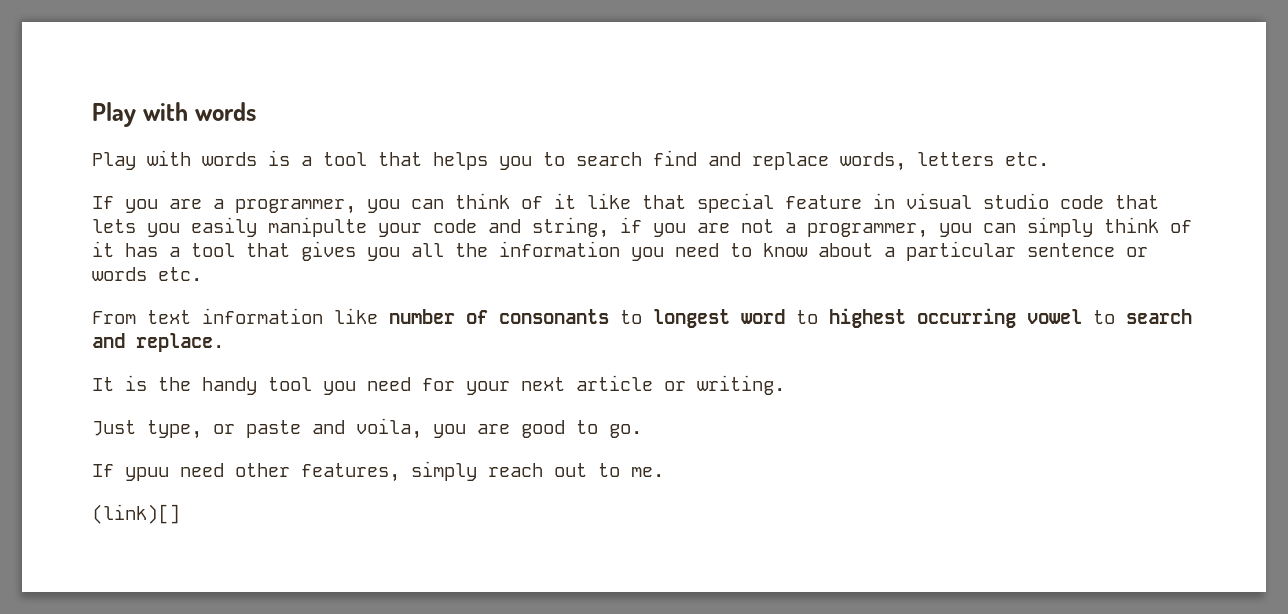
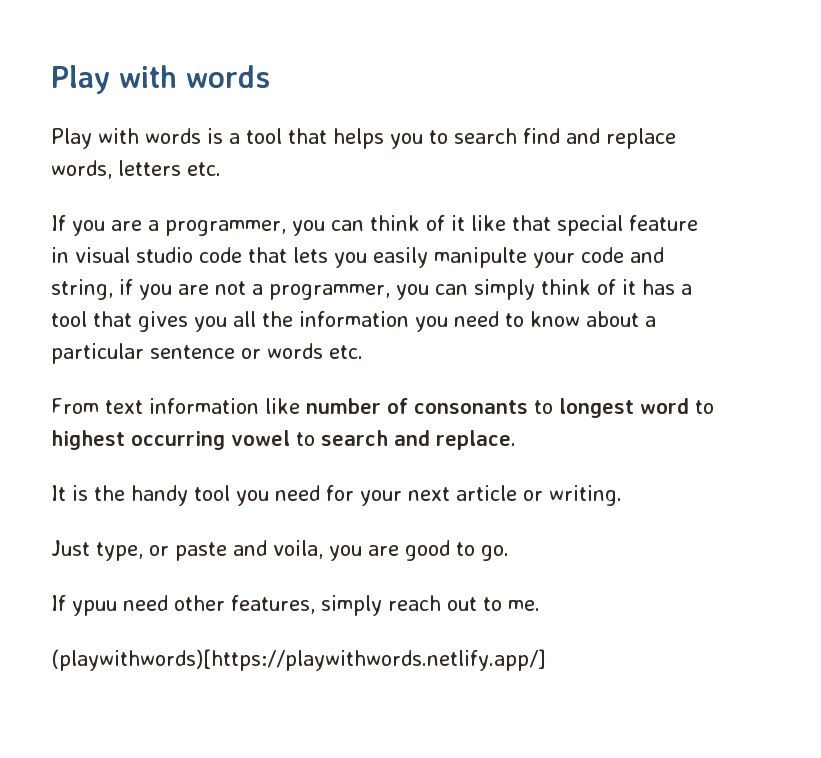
[92,504,180,524] (link)[] -> [51,649,546,671] (playwithwords)[https://playwithwords.netlify.app/]

